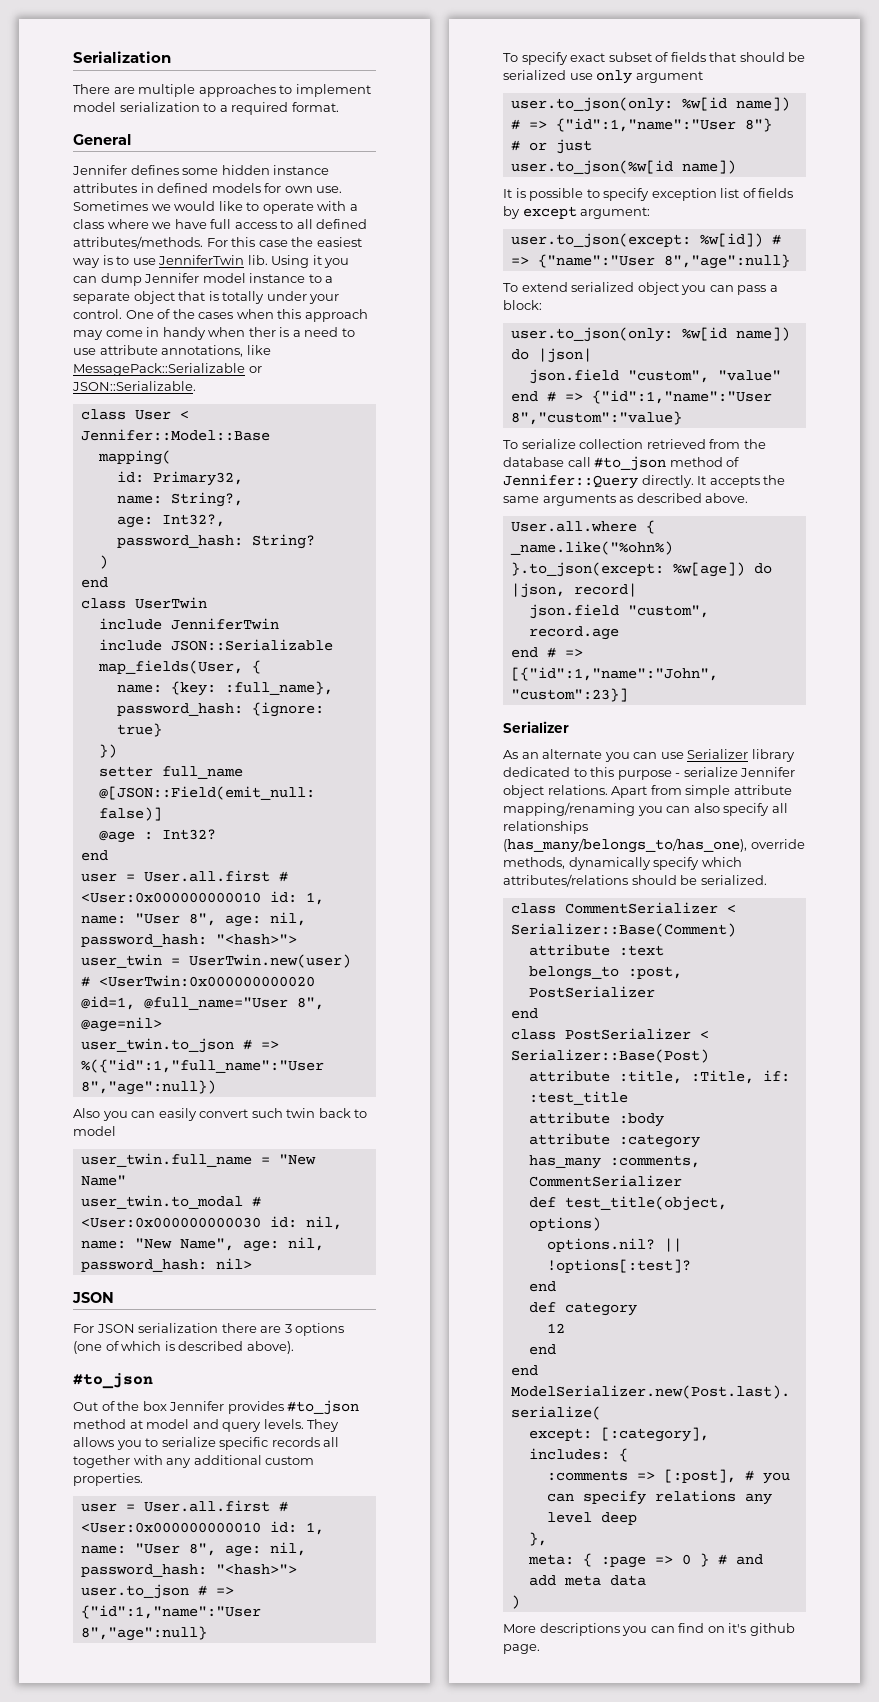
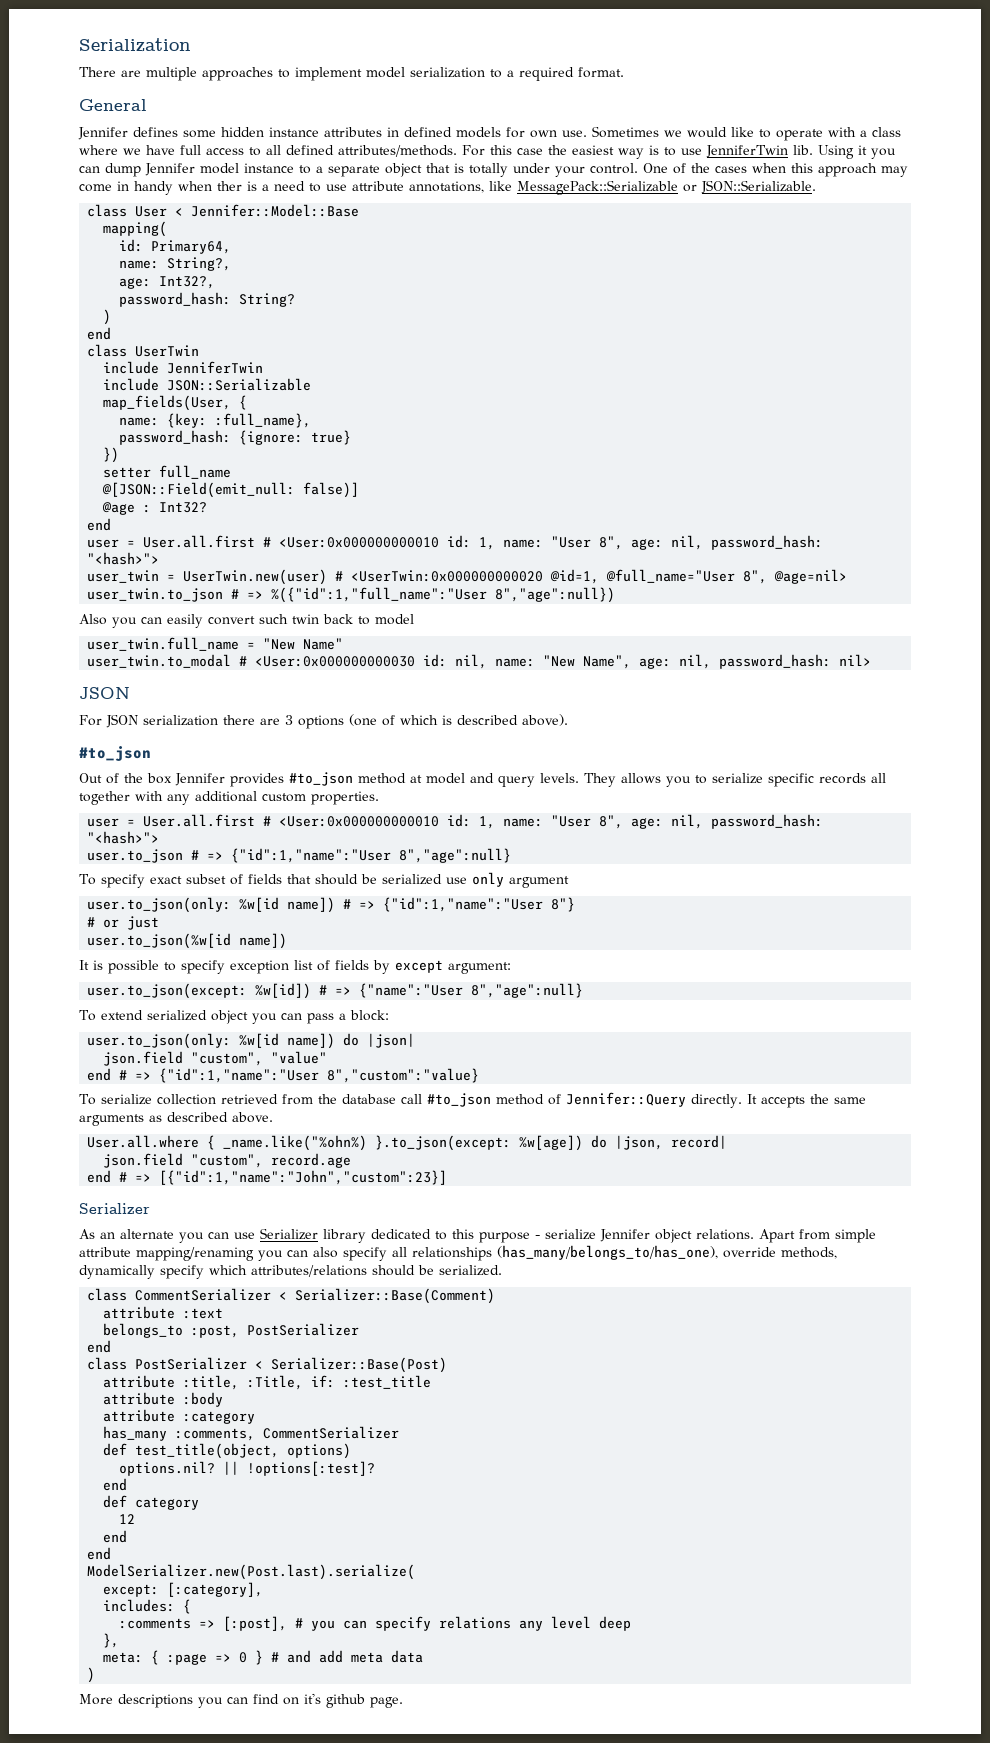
[152,471,243,486] Primary32, -> [151,240,232,254] Primary64,

